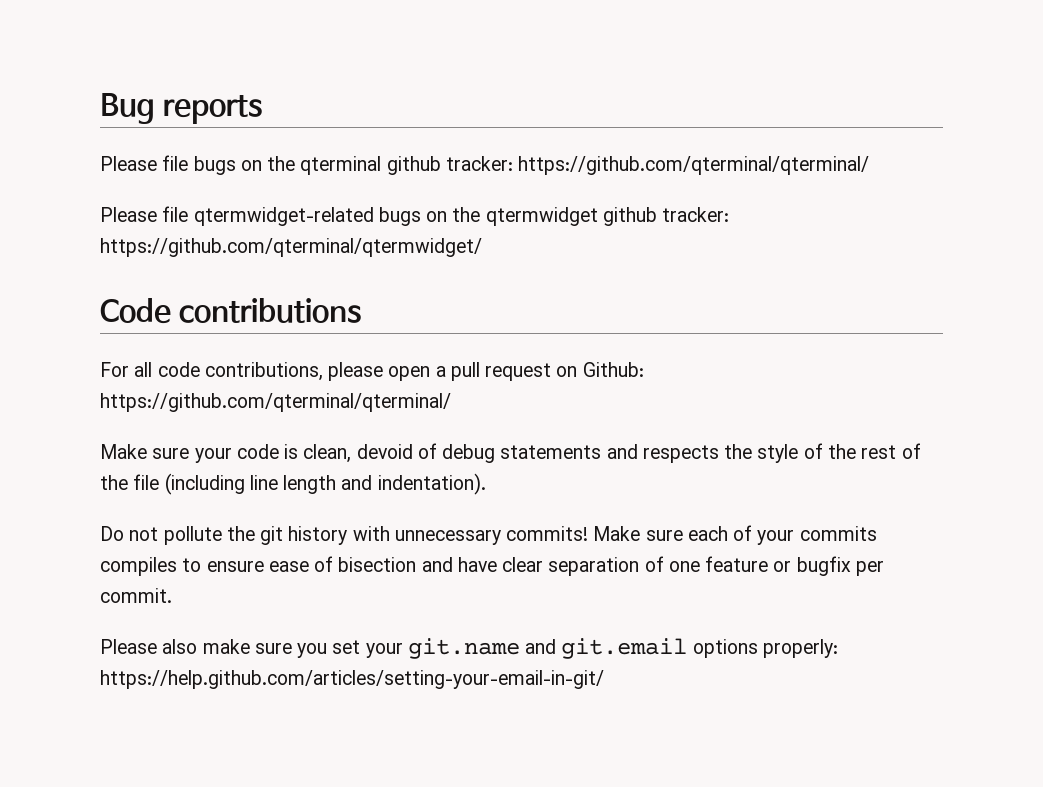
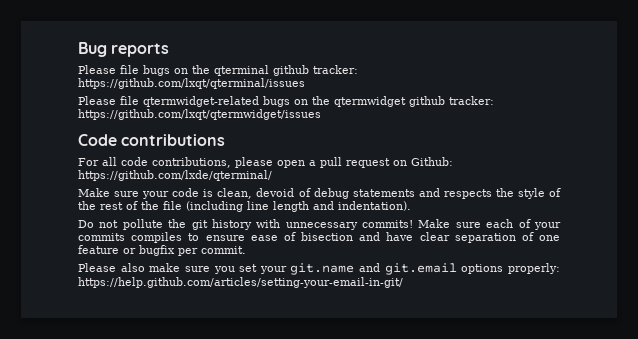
[518,156,870,175] https://github.com/qterminal/qterminal/ -> [78,78,305,89] https://github.com/lxqt/qterminal/issues
[100,238,482,257] https://github.com/qterminal/qtermwidget/ -> [78,109,321,120] https://github.com/lxqt/qtermwidget/issues
[100,393,451,412] https://github.com/qterminal/qterminal/ -> [78,170,272,181] https://github.com/lxde/qterminal/

